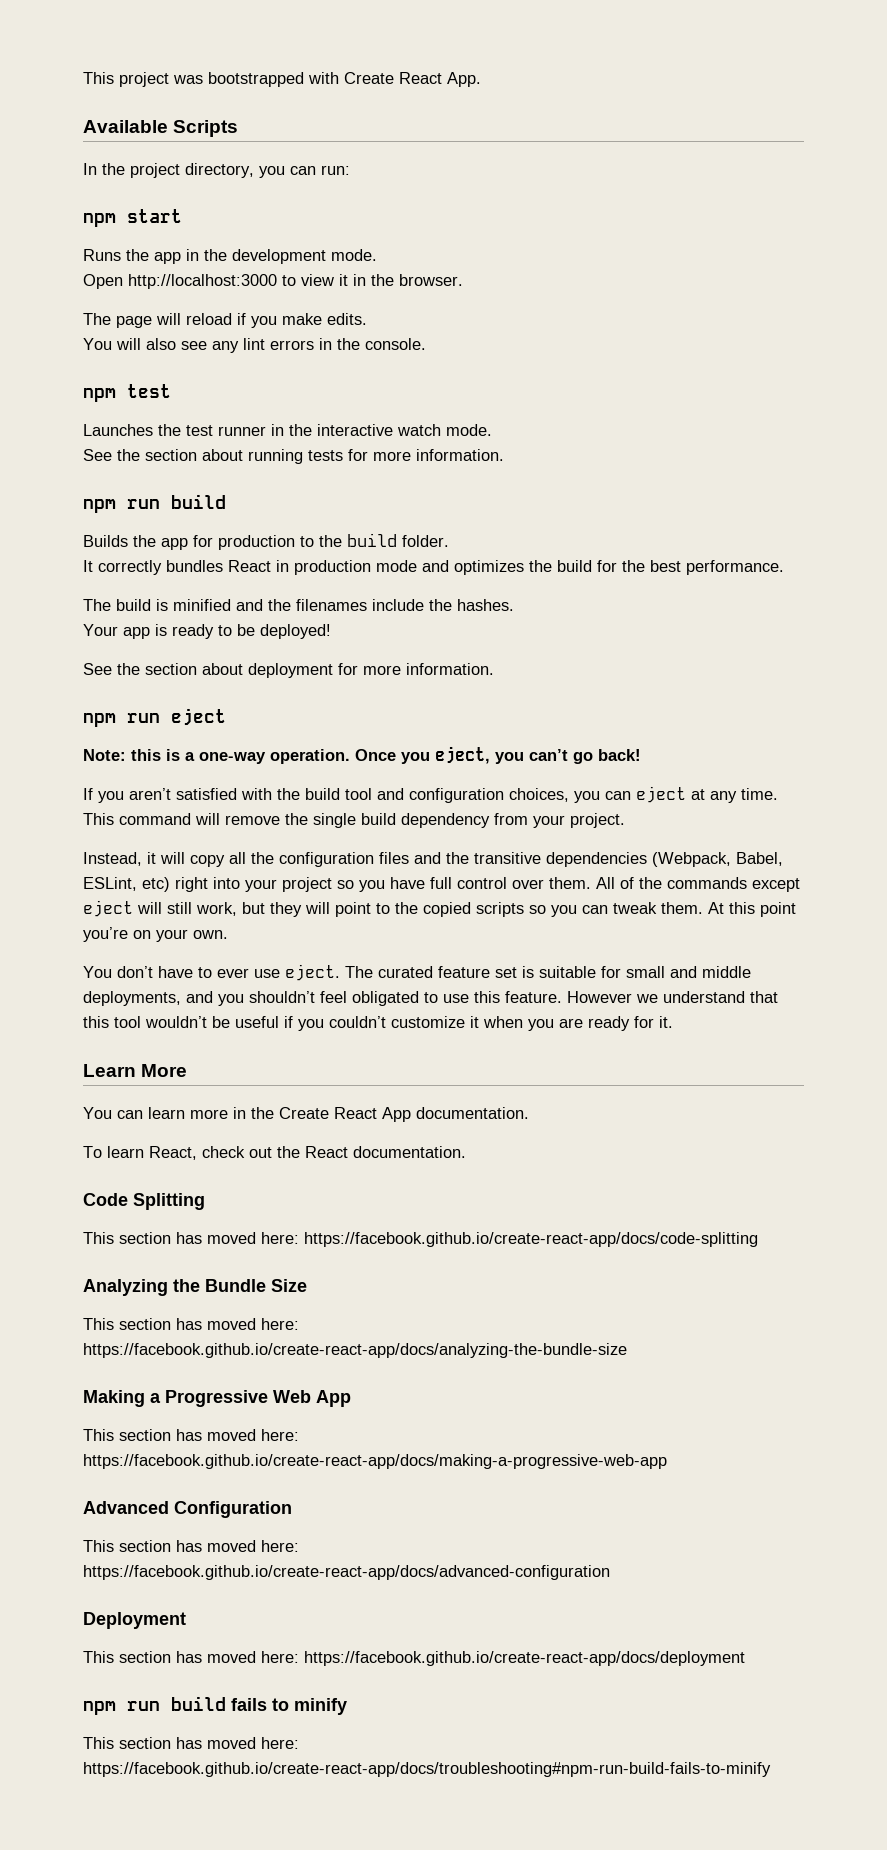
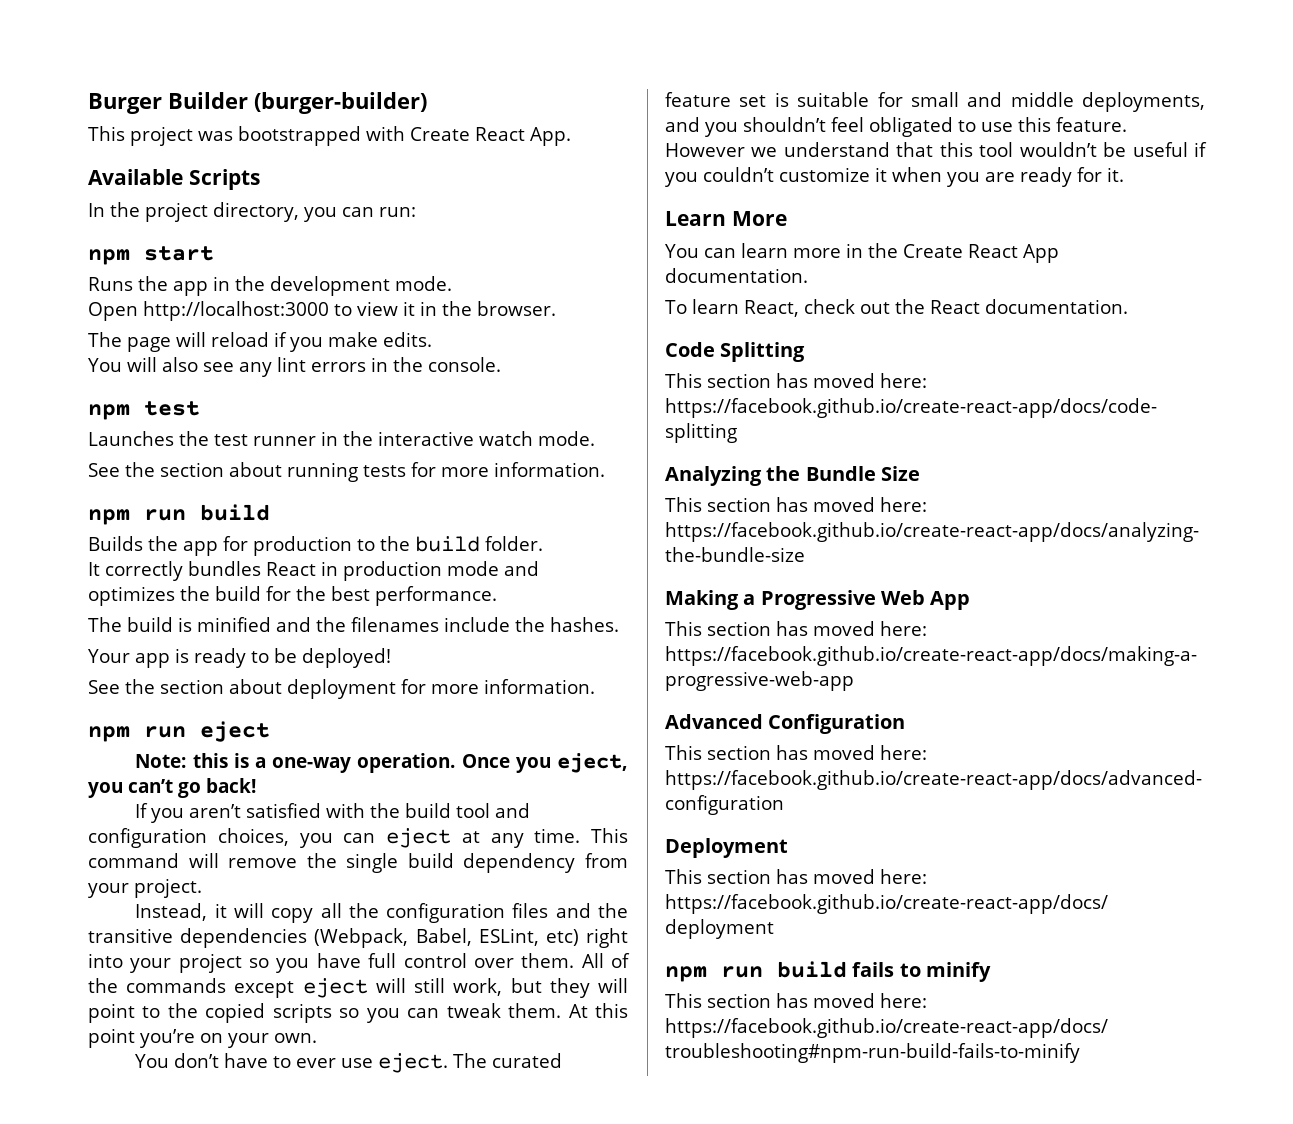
(83, 78) none -> [88,92,427,114] Burger Builder (burger-builder) //

